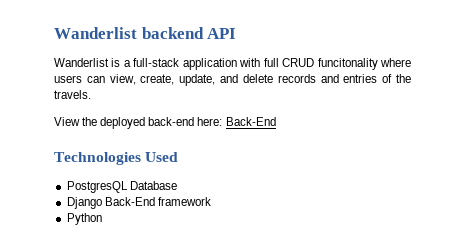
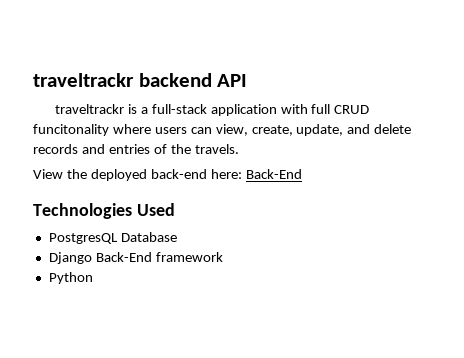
[54,27,137,39] Wanderlist -> [33,73,134,87] traveltrackr
[54,58,109,67] Wanderlist -> [54,104,124,114] traveltrackr

